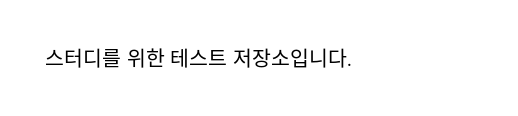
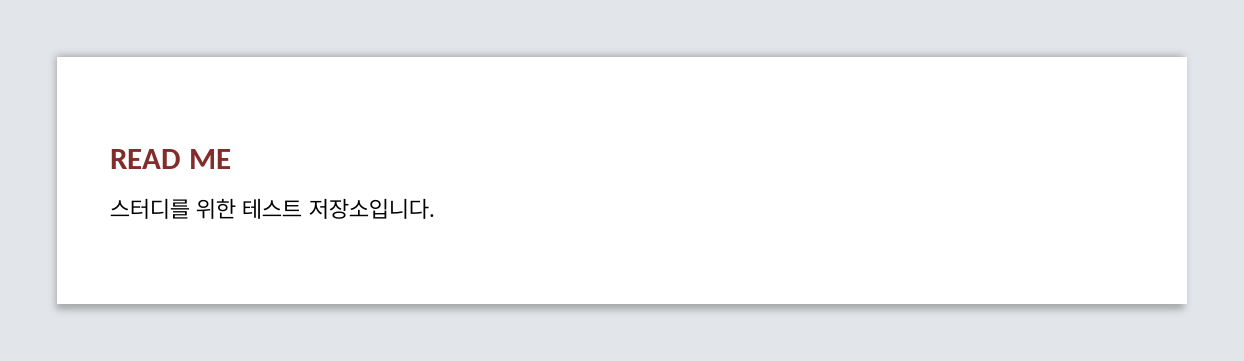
(45, 58) none -> [110,149,232,169] READ ME //

